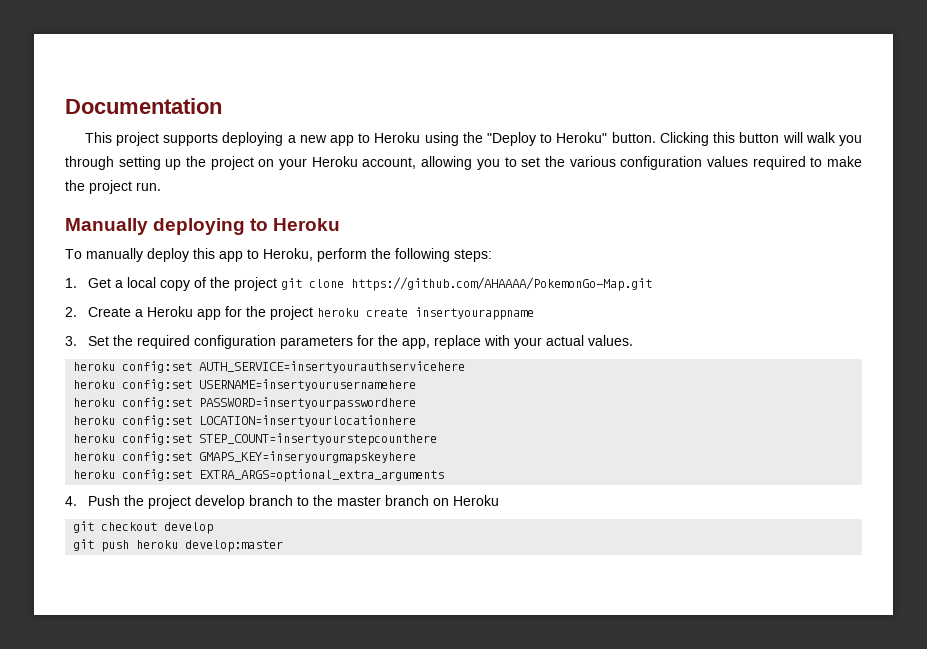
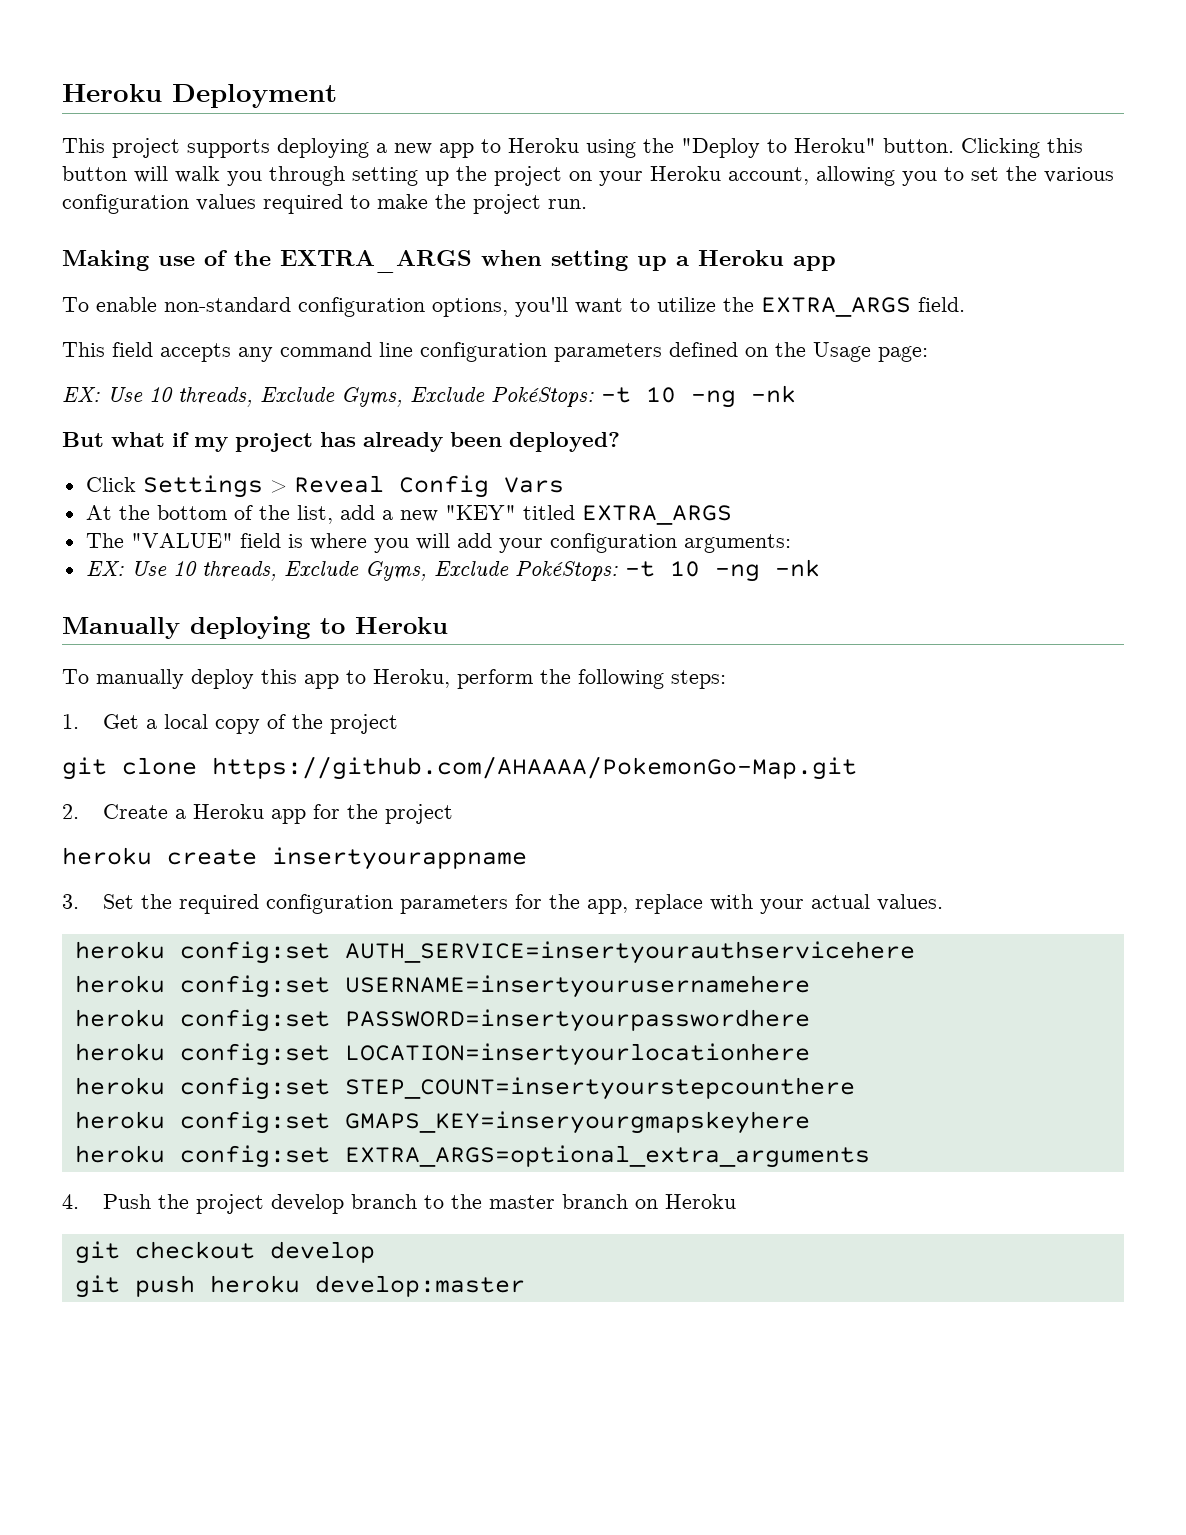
[65,98,222,114] Documentation -> [62,84,337,108] Heroku Deployment
(161, 186) none -> [62,250,836,273] [62,297,965,317] [62,342,928,362] [62,385,796,408] [62,432,620,452] [85,475,564,498] [85,505,732,525] [85,533,791,553] [85,559,820,582] // Making use of the EXTRA_ARGS when setting up a Heroku app // To enable non-standard configuration options, you'll want to utilize the EXTRA_ARGS field. // This field accepts any command line configuration parameters defined on the Usage page: // EX: Use 10 threads, Exclude Gyms, Exclude PokéStops: -t 10 -ng -nk // But what if my project has already been deployed? // Click Settings > Reveal Config Vars // At the bottom of the list, add a new "KEY" titled EXTRA_ARGS // The "VALUE" field is where you will add your configuration arguments: // EX: Use 10 threads, Exclude Gyms, Exclude PokéStops: -t 10 -ng -nk
(278, 284) none -> (398, 724) //
(314, 313) none -> (453, 814) //

